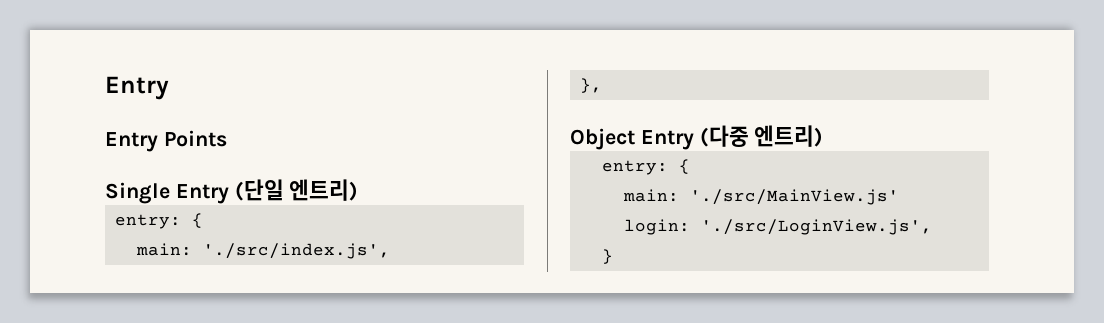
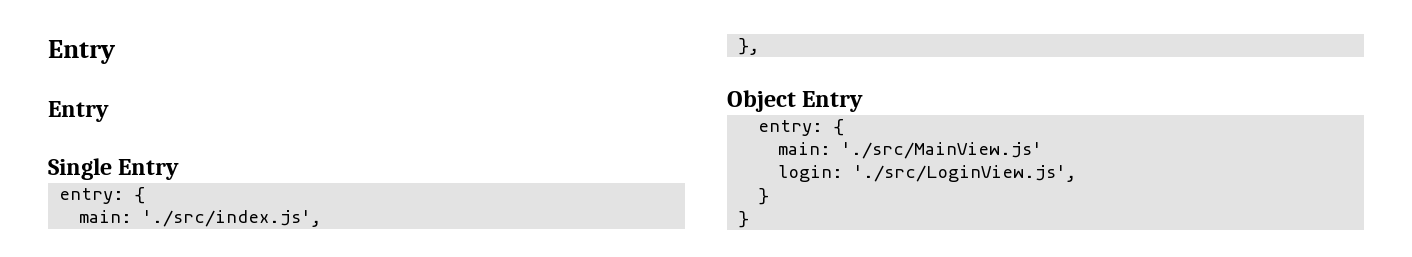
[163,130,227,147] Points -> (109, 111) none
[234,179,359,201] (단일 엔트리) -> (180, 169) none
[699,125,824,147] (다중 엔트리) -> (864, 101) none
(613, 256) none -> [738,211,750,228] // }

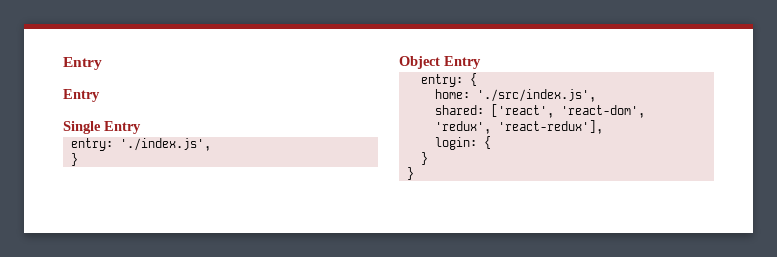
[134,187,146,204] [79,210,322,227] [738,38,760,55] { // main: './src/index.js', // }, -> [119,138,211,151] [70,153,78,166] './index.js', // }
[778,142,1043,159] main: './src/MainView.js' -> [434,89,596,102] [434,104,645,118] [434,120,603,134] home: './src/index.js', // shared: ['react', 'react-dom', 'redux', 'react-redux'],
[853,165,1077,182] './src/LoginView.js', -> [483,136,491,149] {

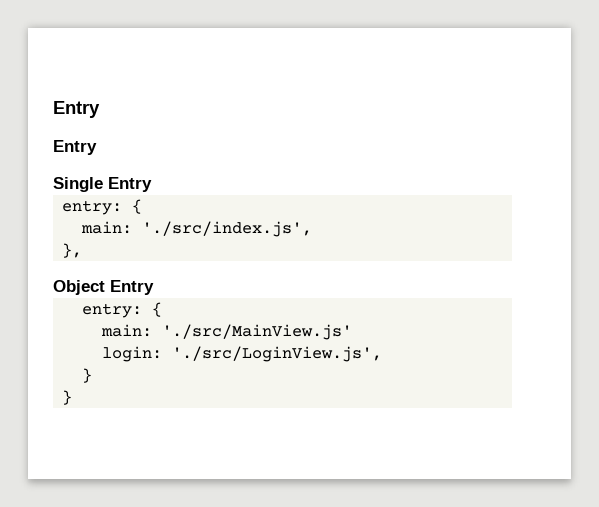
[119,138,211,151] [70,153,78,166] './index.js', // } -> [131,199,142,214] [80,221,312,237] [61,243,82,258] { // main: './src/index.js', // },
[434,89,596,102] [434,104,645,118] [434,120,603,134] home: './src/index.js', // shared: ['react', 'react-dom', 'redux', 'react-redux'], -> [100,324,352,340] main: './src/MainView.js'
[483,136,491,149] { -> [171,346,382,362] './src/LoginView.js',

